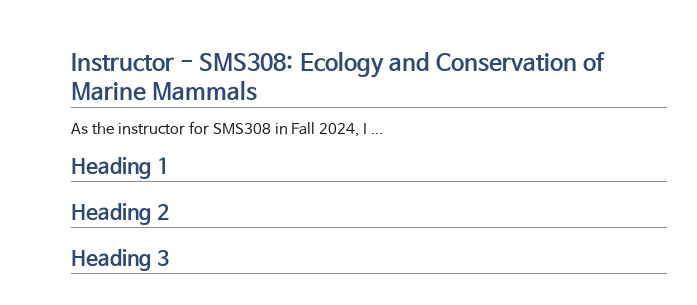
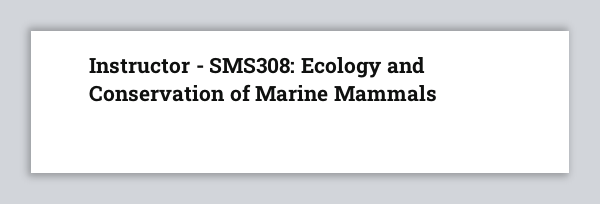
[71,121,384,137] [71,157,169,179] [71,203,169,225] [71,249,169,271] // As the instructor for SMS308 in Fall 2024, I ... // Heading 1 // Heading 2 // Heading 3 -> (438, 93) none

